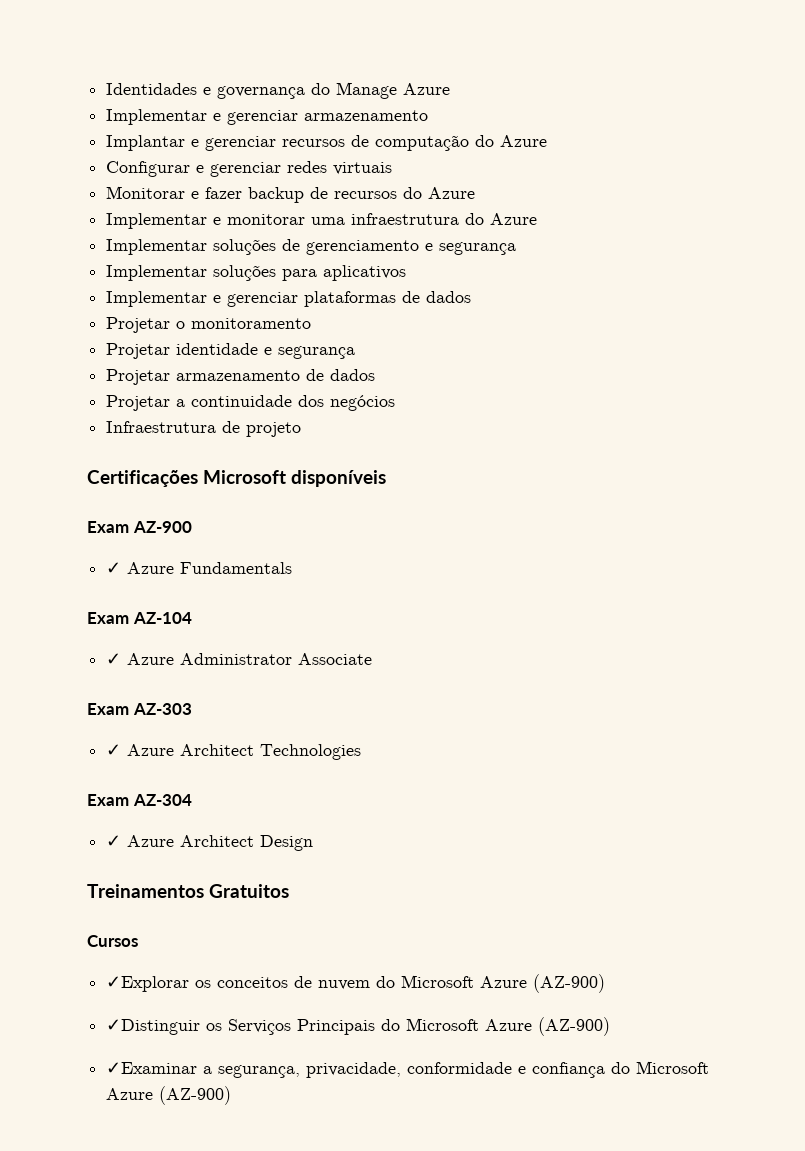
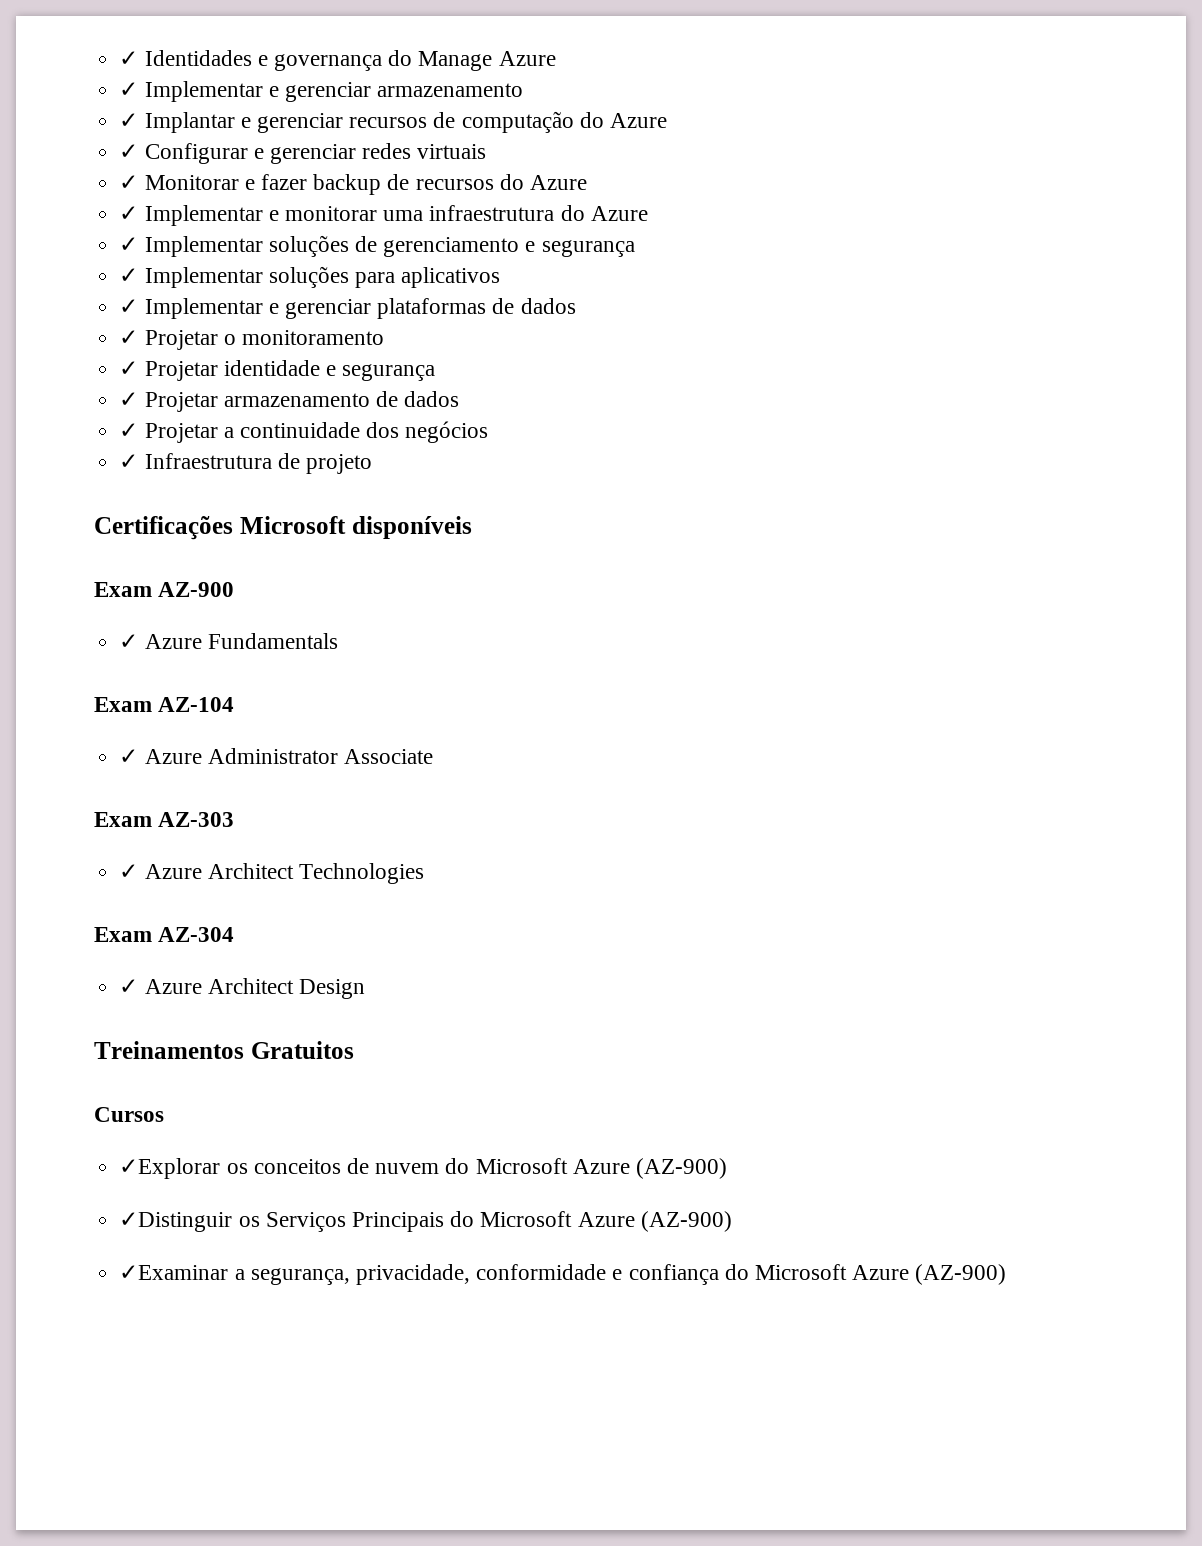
(106, 89) none -> [119,51,139,66] ✓
(451, 89) none -> [119,82,139,97] ✓
(429, 115) none -> [119,113,139,128] ✓
(548, 141) none -> [119,144,139,159] ✓
(393, 168) none -> [119,175,139,190] ✓
(476, 193) none -> [119,206,139,221] ✓
(538, 219) none -> [119,237,139,252] ✓
(517, 248) none -> [119,268,139,283] ✓
(407, 273) none -> [119,299,139,314] ✓
(472, 297) none -> [119,330,139,345] ✓
(312, 323) none -> [119,361,139,376] ✓
(356, 352) none -> [119,392,139,407] ✓
(376, 375) none -> [119,423,139,438] ✓
(396, 403) none -> [119,454,139,469] ✓

